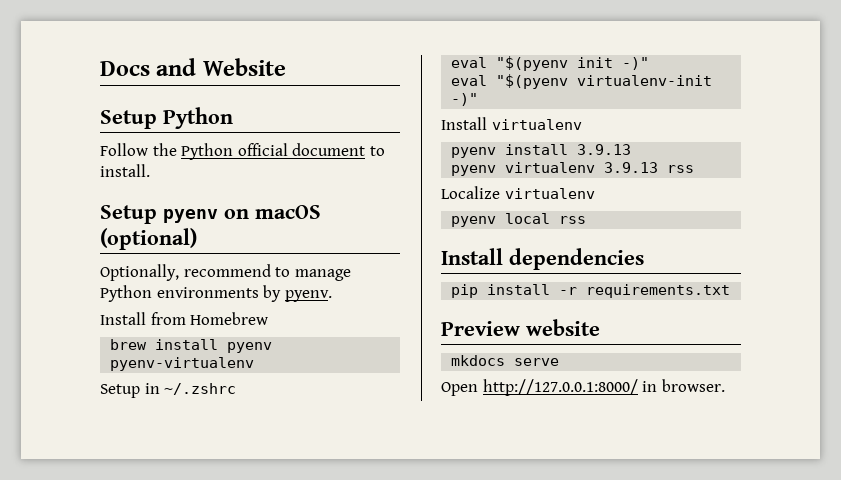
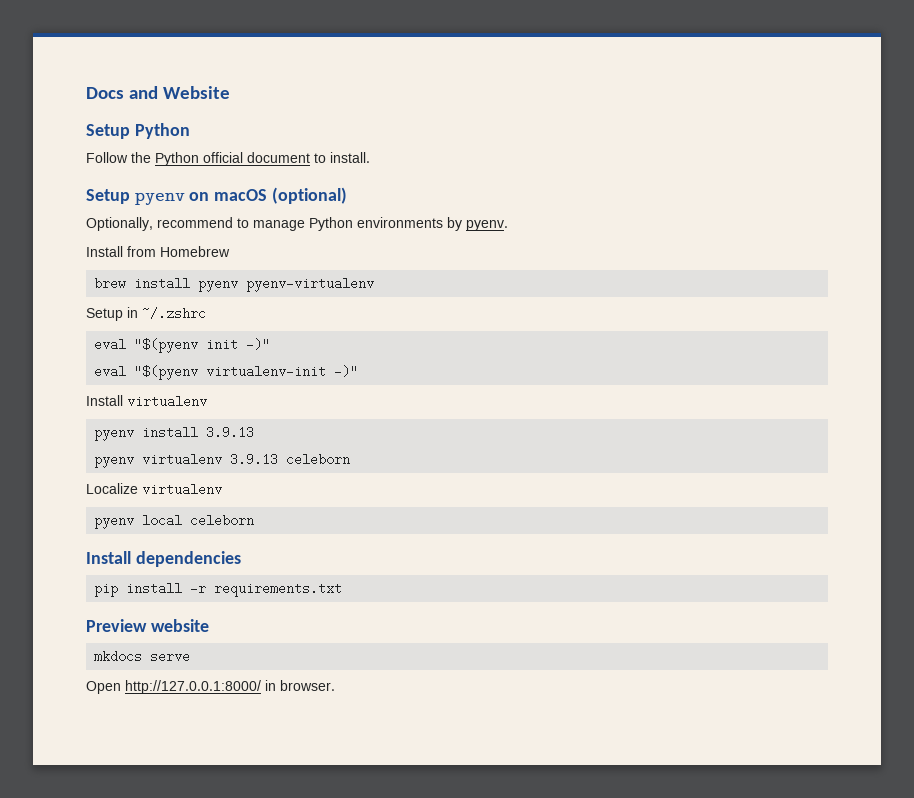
[667,165,695,173] rss -> [286,453,351,466] celeborn
[559,216,587,224] rss -> [190,514,255,527] celeborn

